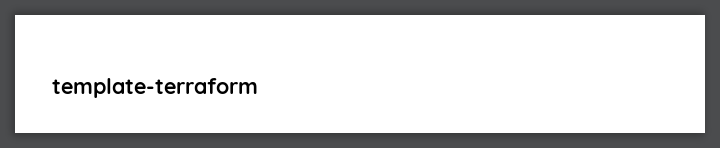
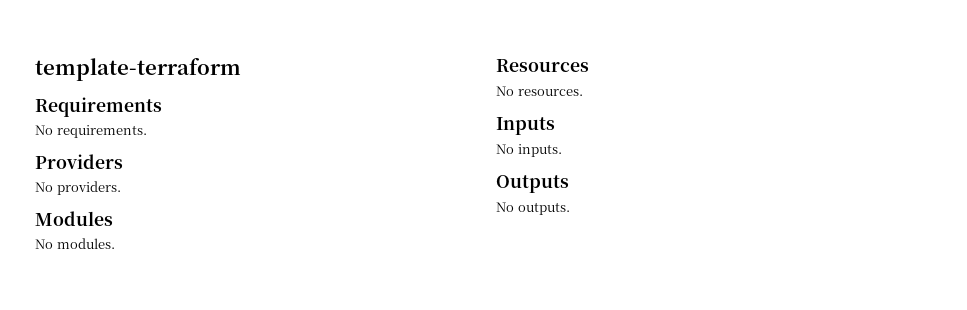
(258, 88) none -> [35,97,162,117] [35,125,147,138] [35,154,123,169] [35,181,121,195] [35,211,113,226] [35,238,115,249] [496,59,589,72] [496,86,583,96] [496,117,555,135] [496,144,562,157] [496,175,569,193] [496,202,570,215] // Requirements // No requirements. // Providers // No providers. // Modules // No modules. // Resources // No resources. // Inputs // No inputs. // Outputs // No outputs.

